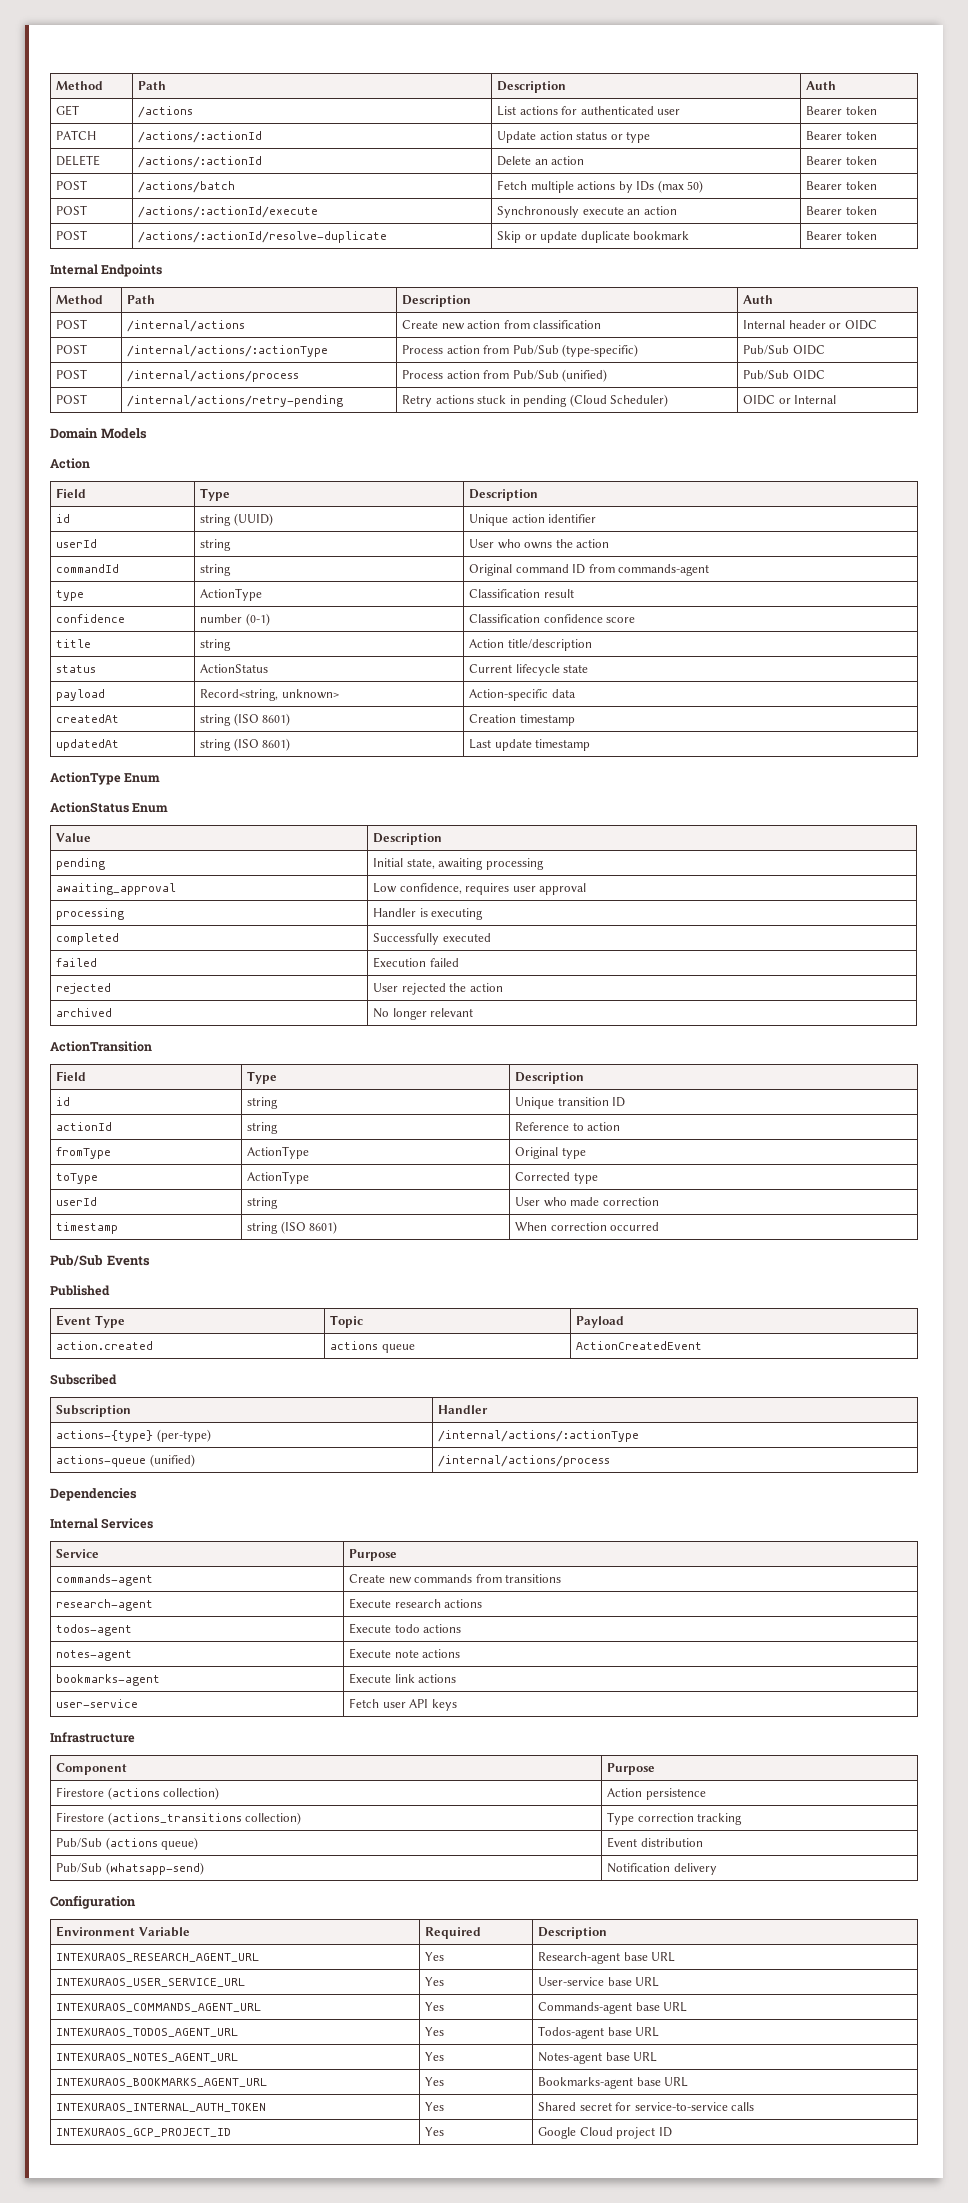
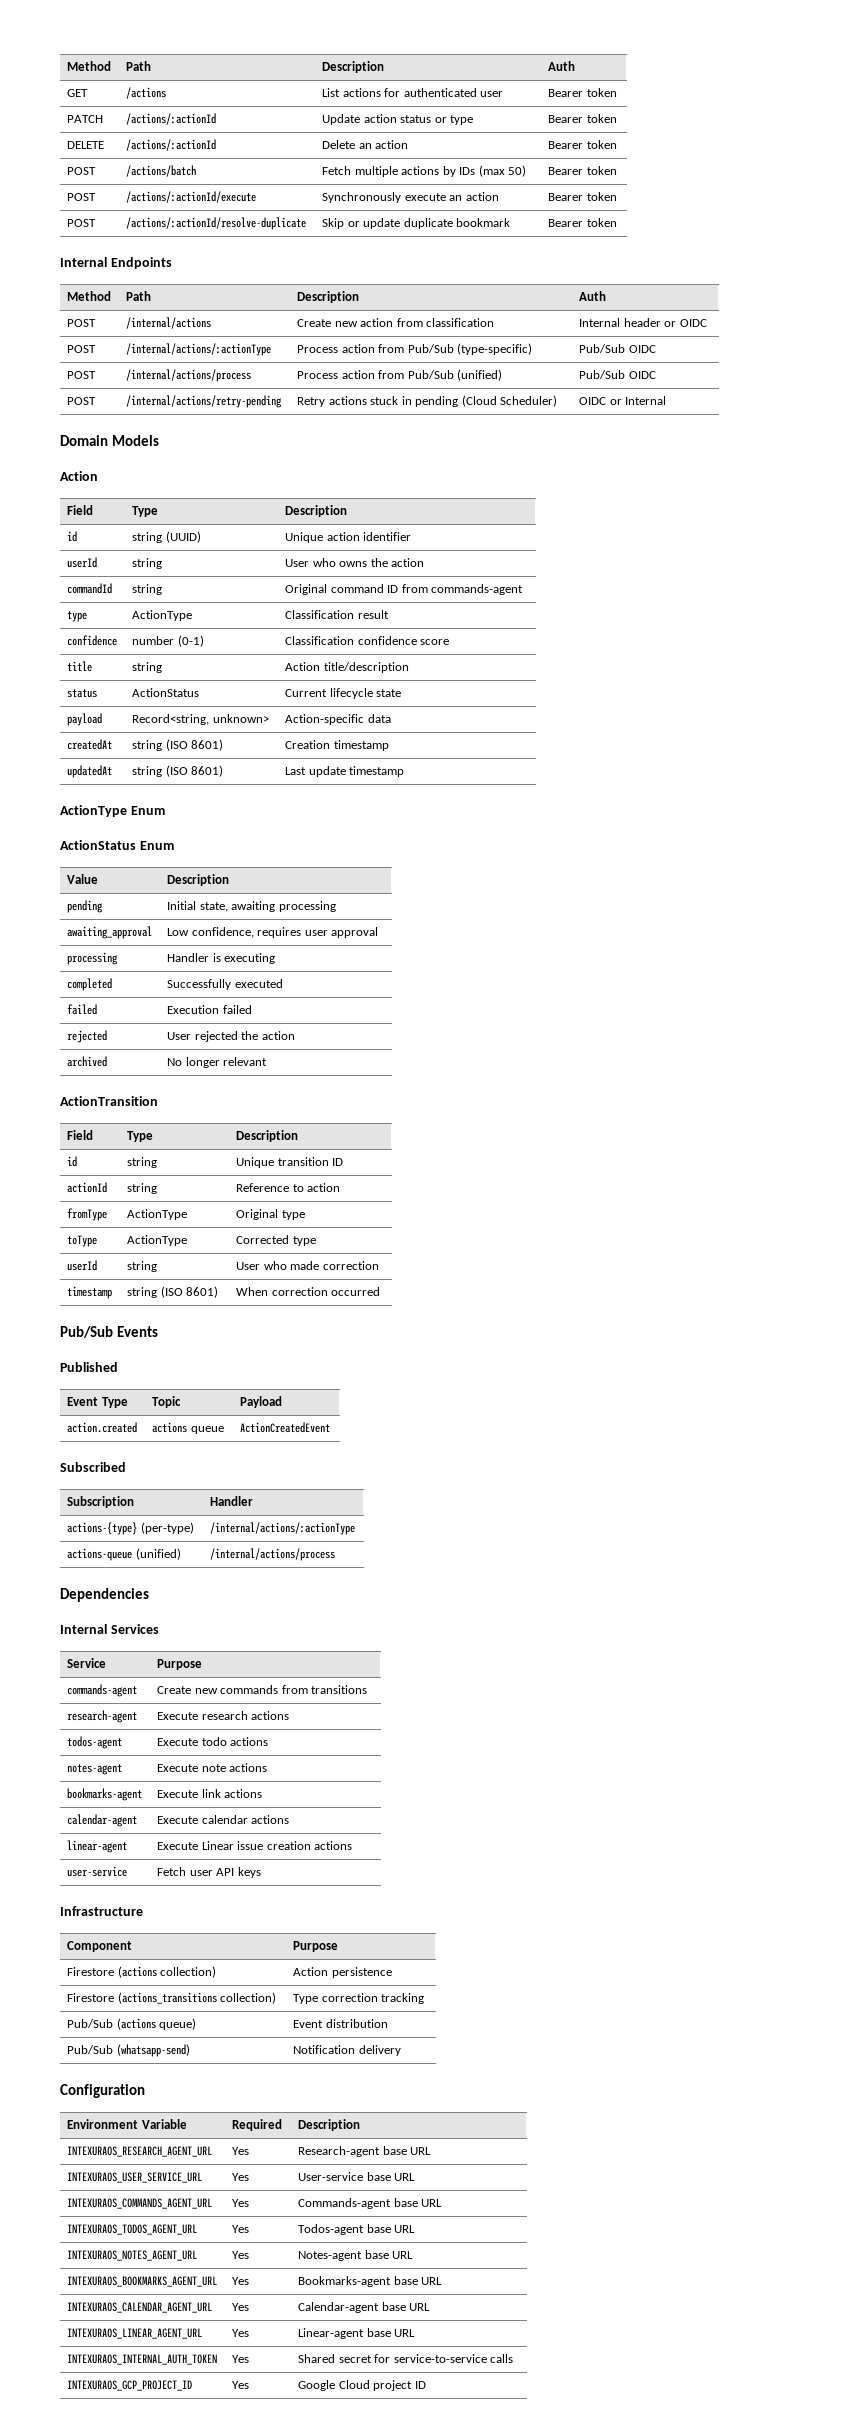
(457, 1678) none -> [67,1814,138,1827] [157,1815,290,1824] [67,1840,128,1853] [157,1841,353,1850] // calendar-agent | Execute calendar actions // linear-agent | Execute Linear issue creation actions
(689, 2082) none -> [67,2302,213,2313] [232,2303,250,2311] [298,2302,431,2313] [67,2328,203,2339] [232,2329,250,2337] [298,2328,416,2339] // INTEXURAOS_CALENDAR_AGENT_URL | Yes | Calendar-agent base URL // INTEXURAOS_LINEAR_AGENT_URL | Yes | Linear-agent base URL

